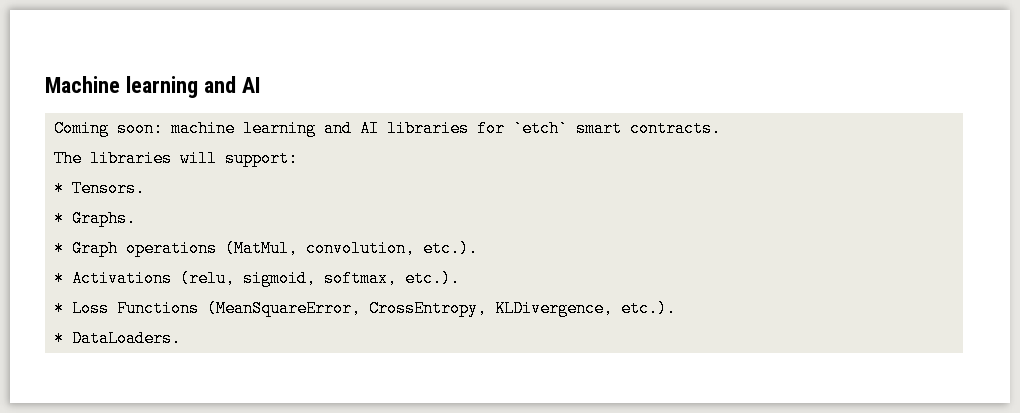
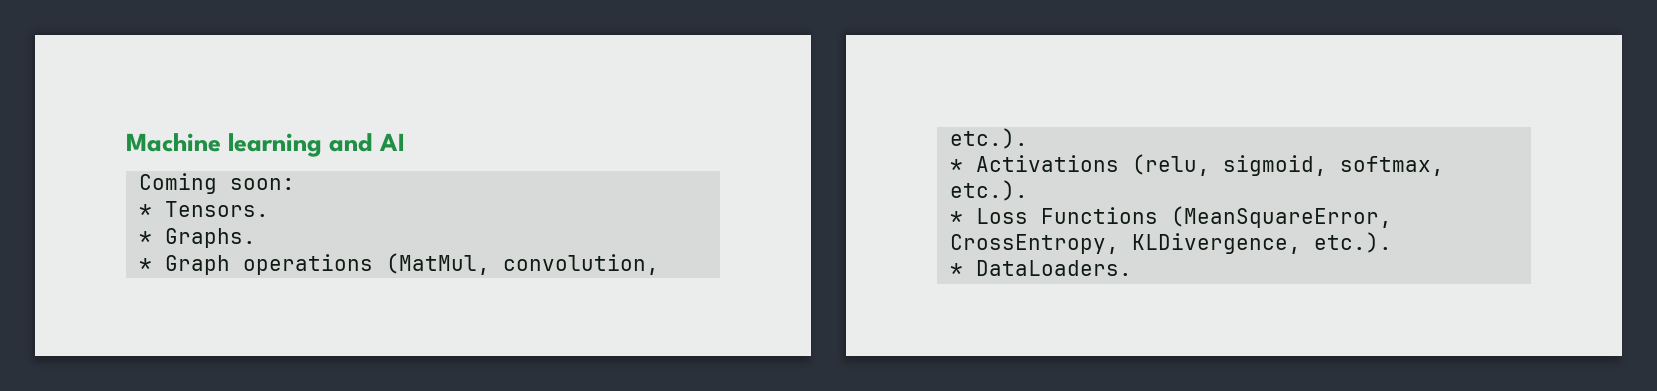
[171,120,722,137] [54,150,299,167] machine learning and AI libraries for `etch` smart contracts. // The libraries will support: -> (295, 184) none

